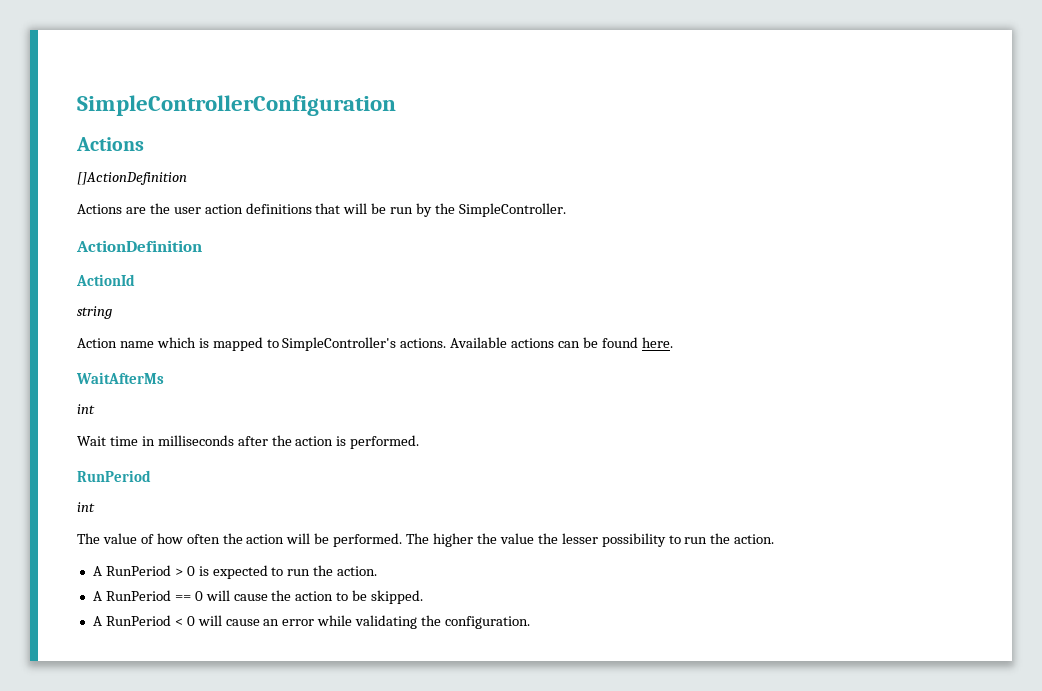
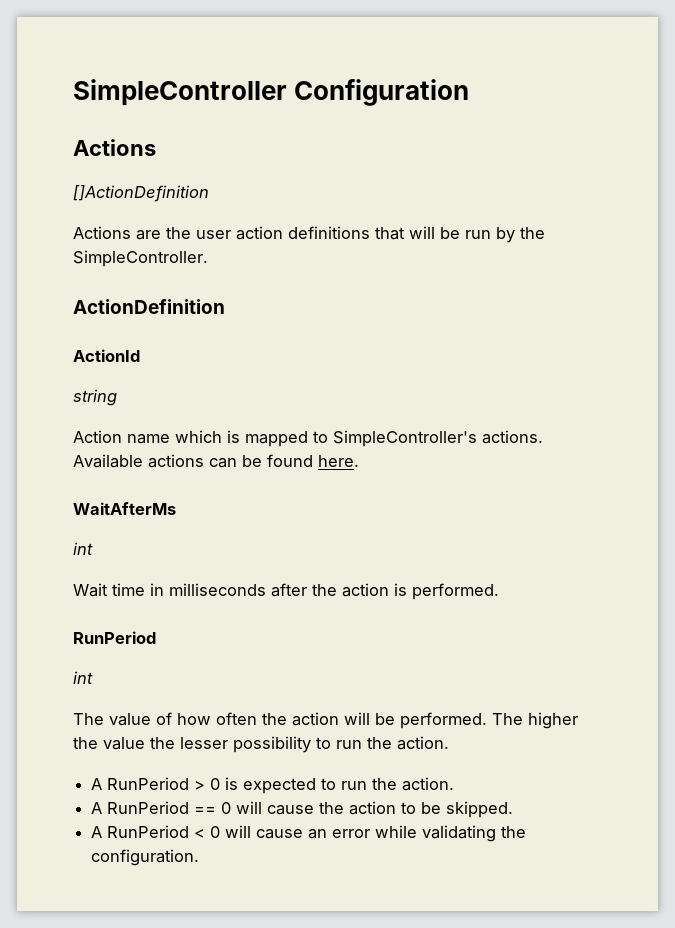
[77,95,396,116] SimpleControllerConfiguration -> [73,79,470,106] SimpleController Configuration

